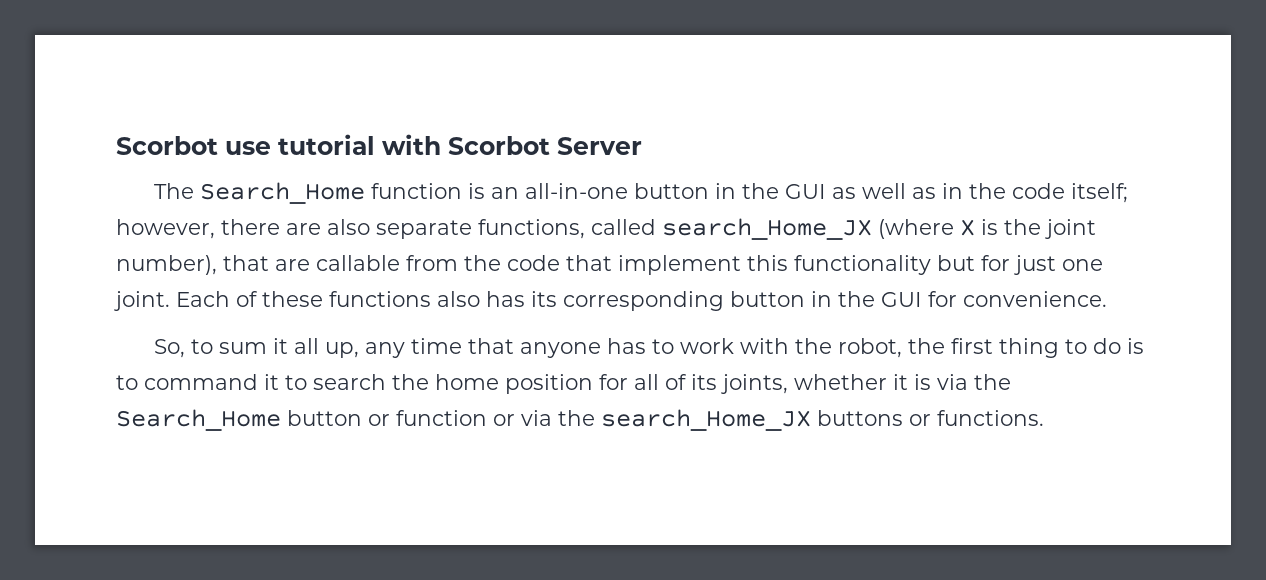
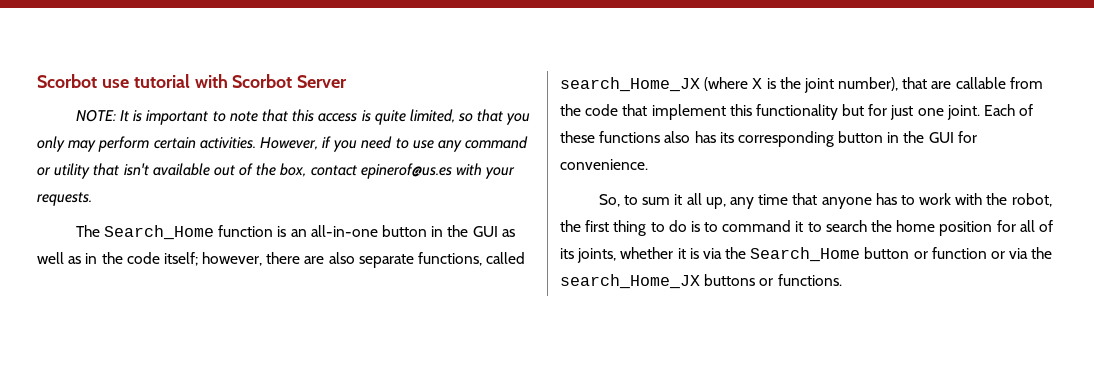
(642, 146) none -> [75,109,531,125] [37,136,529,152] [37,163,516,179] [37,192,92,206] // NOTE: It is important to note that this access is quite limited, so that you only may perform certain activities. However, if you need to use any command or utility that isn't available out of the box, contact epinerof@us.es with your requests.

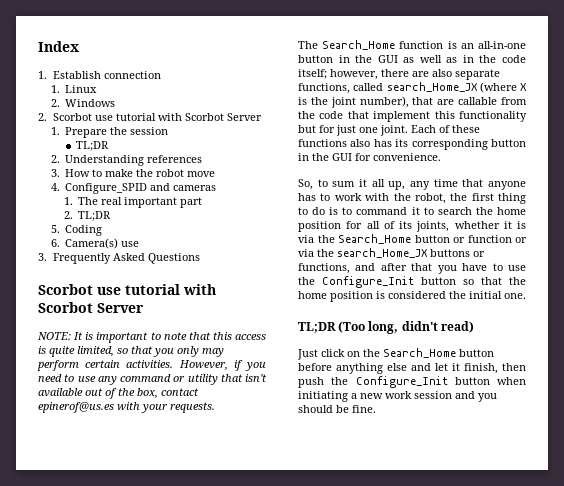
(37, 81) none -> [38,41,79,52] [38,71,161,79] [50,85,98,93] [50,99,116,107] [38,113,262,121] [50,127,169,138] [75,141,109,151] [50,155,203,166] [50,169,216,177] [50,183,217,194] [63,197,203,208] [63,211,112,221] [50,225,103,236] [50,238,140,249] [38,253,200,264] Index // 1. Establish connection // 1. Linux // 2. Windows // 2. Scorbot use tutorial with Scorbot Server // 1. Prepare the session // TL;DR // 2. Understanding references // 3. How to make the robot move // 4. Configure_SPID and cameras // 1. The real important part // 2. TL;DR // 5. Coding // 6. Camera(s) use // 3. Frequently Asked Questions //
[777,274,842,286] functions. -> [298,263,526,274] [298,276,526,288] [298,291,526,302] [298,321,474,334] [297,348,494,360] [298,363,526,374] [298,376,526,388] [298,391,497,402] [298,405,376,413] functions, and after that you have to use the Configure_Init button so that the home position is considered the initial one. // TL;DR (Too long, didn't read) // Just click on the Search_Home button before anything else and let it finish, then push the Configure_Init button when initiating a new work session and you should be fine.

